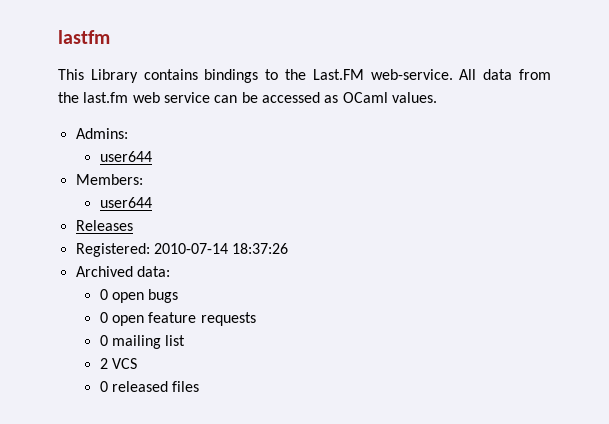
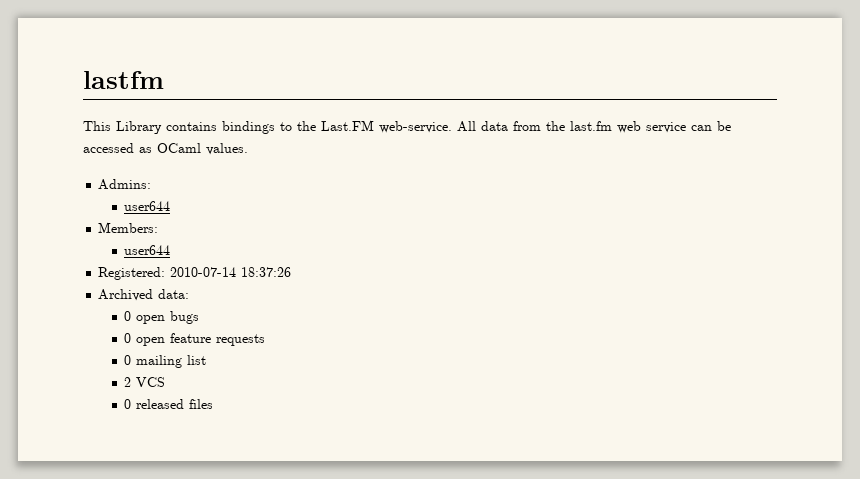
[75,220,133,231] // Releases -> (171, 250) none

